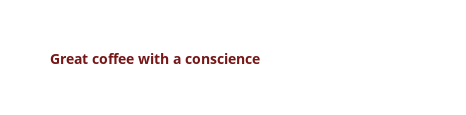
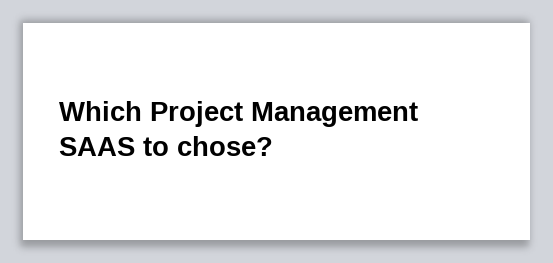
[50,53,260,64] Great coffee with a conscience -> [59,101,418,127] [59,136,273,156] Which Project Management SAAS to chose?

